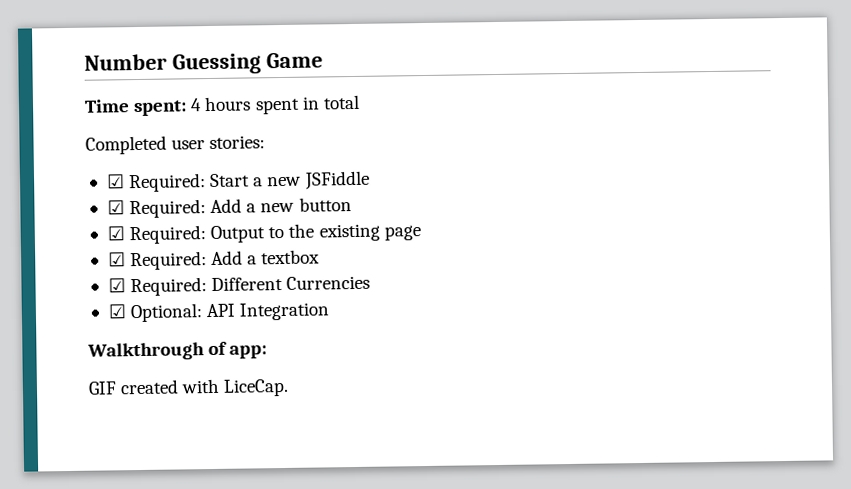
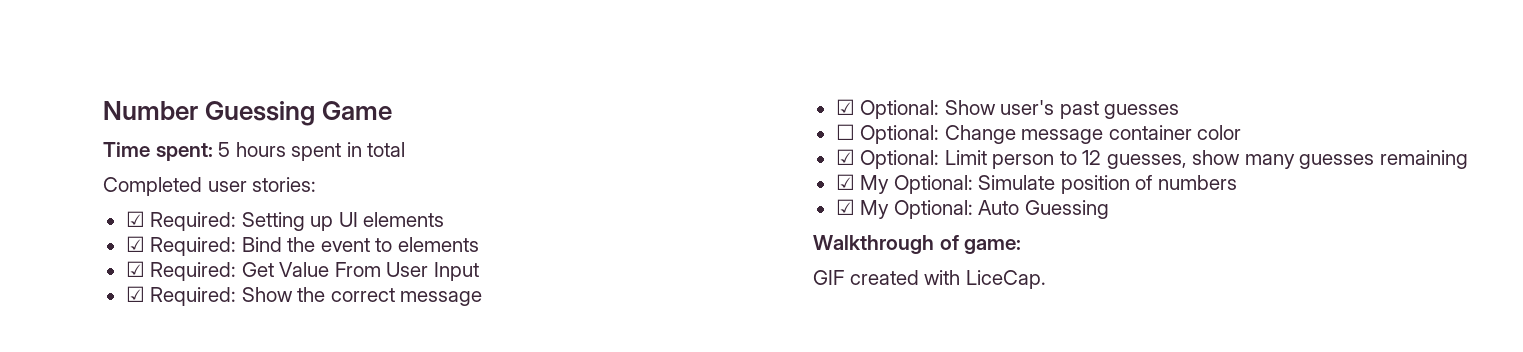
[190,98,203,112] 4 -> [218,142,231,157] 5
[209,170,370,190] [106,197,352,219] [106,223,421,245] [107,249,321,271] [107,275,371,297] [107,302,331,323] Start a new JSFiddle // ☑ Required: Add a new button // ☑ Required: Output to the existing page // ☑ Required: Add a textbox // ☑ Required: Different Currencies // ☑ Optional: API Integration -> [241,212,445,231] [125,236,479,256] [125,261,479,281] [125,286,483,306] [835,99,1180,119] [835,124,1242,144] [835,149,1468,169] [835,174,1237,194] [835,199,1109,219] Setting up UI elements // ☑ Required: Bind the event to elements // ☑ Required: Get Value From User Input // ☑ Required: Show the correct message // ☑ Optional: Show user's past guesses // ☐ Optional: Change message container color // ☑ Optional: Limit person to 12 guesses, show many guesses remaining // ☑ My Optional: Simulate position of numbers // ☑ My Optional: Auto Guessing
[229,345,268,359] app: -> [964,239,1022,254] game:

